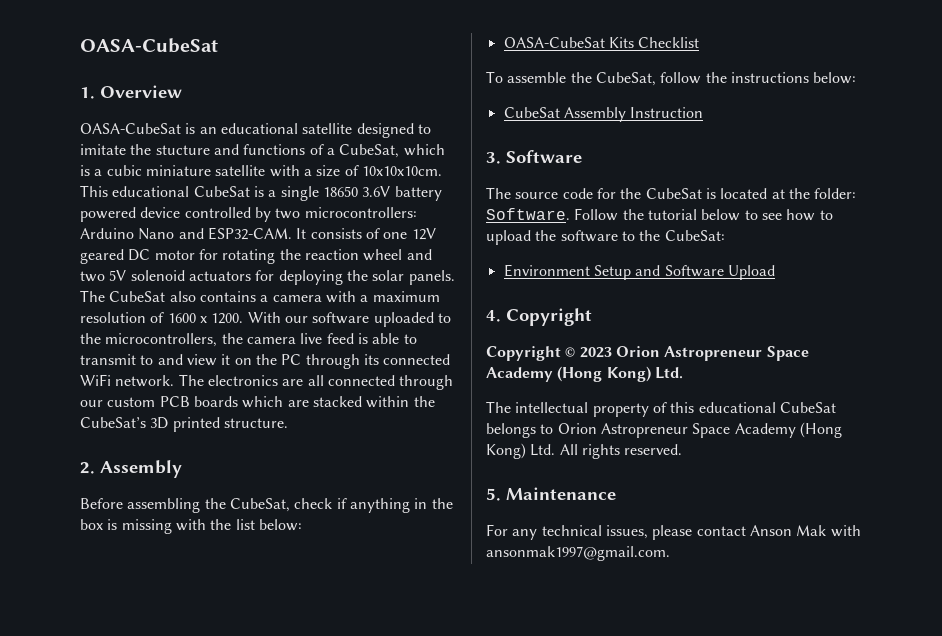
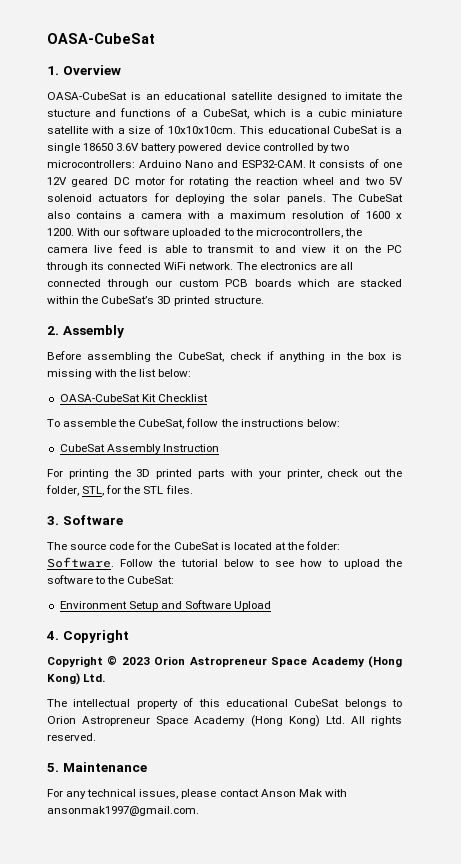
[608,37,634,48] Kits -> [141,394,156,402] Kit
(704, 112) none -> [47,469,402,479] [46,485,193,496] // For printing the 3D printed parts with your printer, check out the folder, STL, for the STL files.

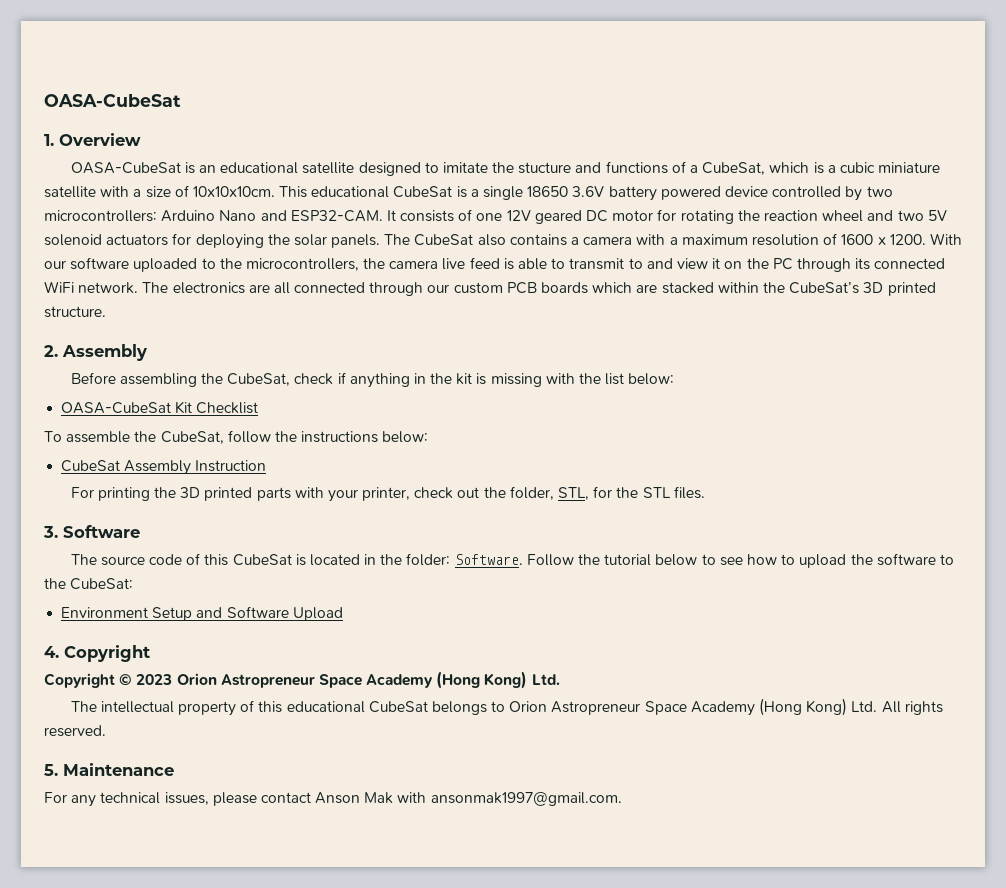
[368,352,387,360] box -> [456,373,473,385] kit
[136,541,171,550] for the -> [186,553,229,566] of this
[274,542,286,550] at -> [364,554,377,565] in

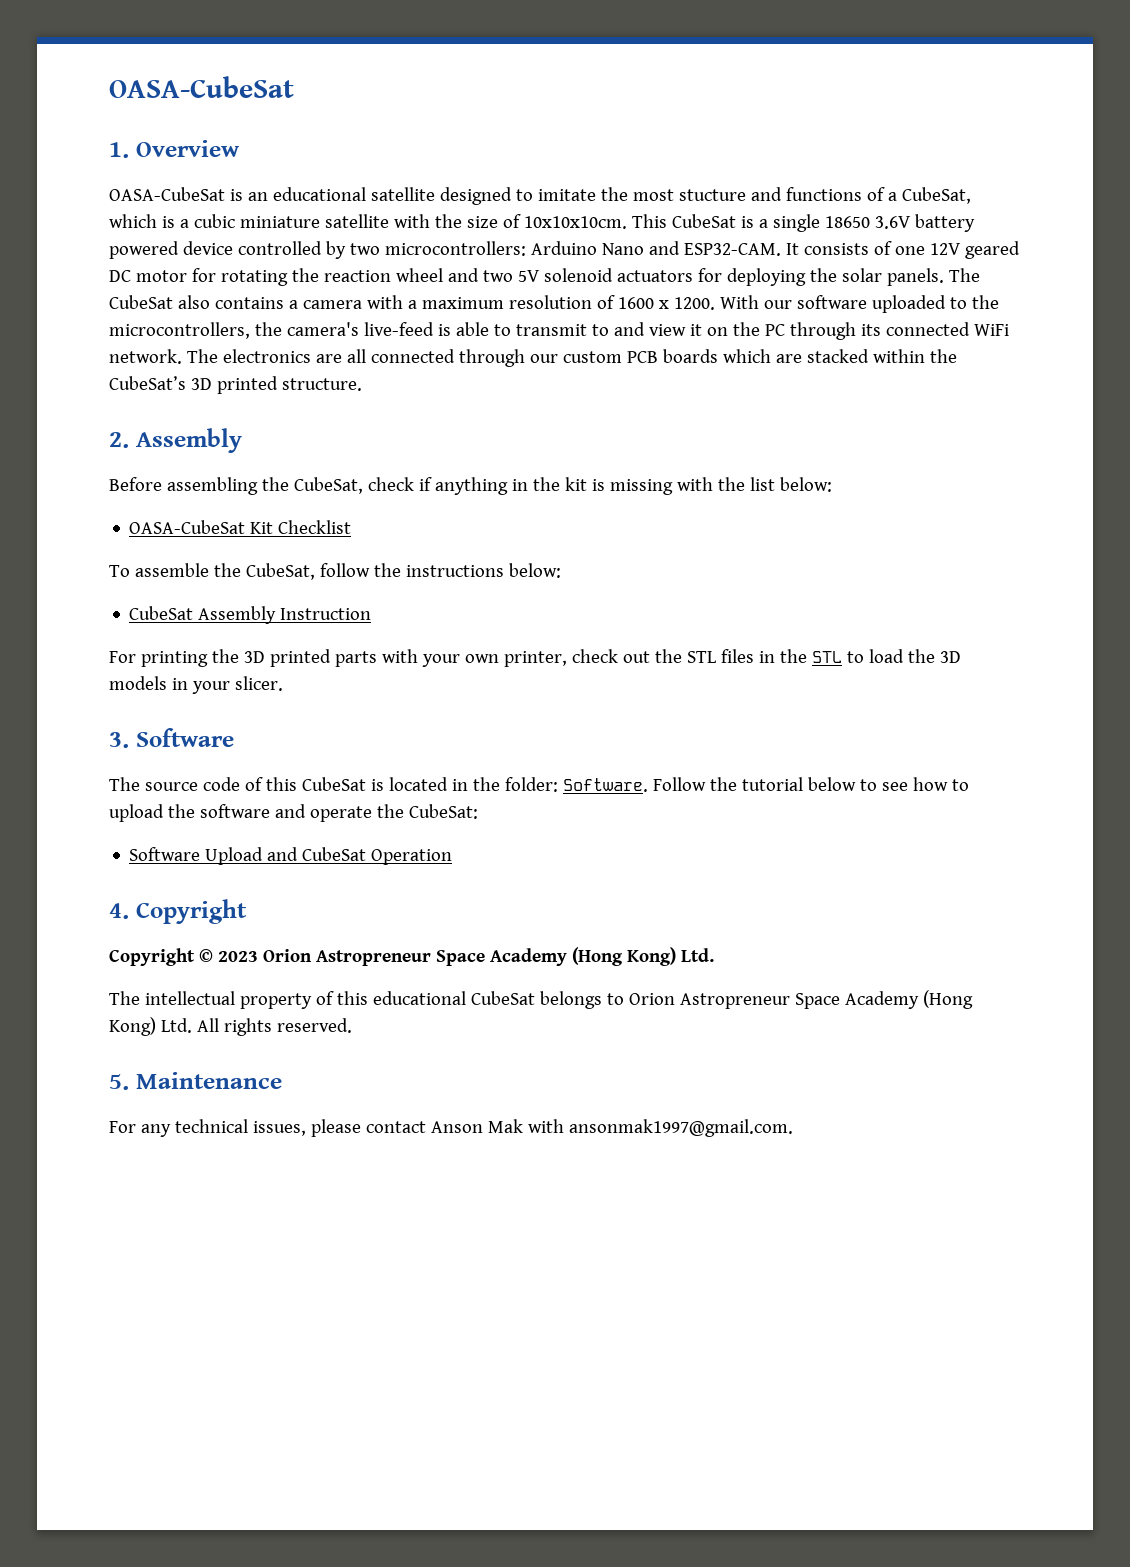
(515, 167) none -> [632,189,674,201] most
[133,189,142,197] a -> [434,214,462,228] the
[311,186,390,198] educational -> (667, 221) none
[389,257,500,270] camera live feed -> [286,322,434,336] camera's live-feed
(358, 495) none -> [464,654,499,663] own
[509,486,705,500] folder, STL, for the STL files. -> [686,649,961,663] [109,676,283,694] STL files in the STL to load the 3D models in your slicer.
[939,554,954,565] to -> [274,804,372,822] and operate
[61,607,223,621] Environment Setup and -> (478, 811) none
(343, 614) none -> [267,847,453,865] and CubeSat Operation

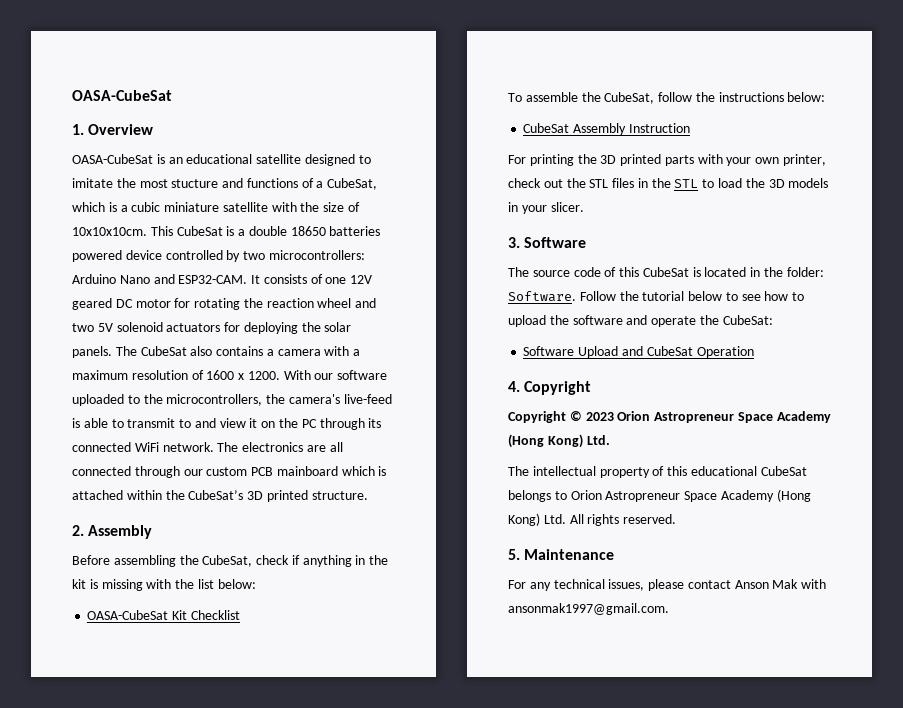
[772,214,975,232] single 18650 3.6V battery -> [248,226,381,236] double 18650 batteries
[662,349,869,363] boards which are stacked -> [276,466,387,476] [72,490,123,500] mainboard which is attached

